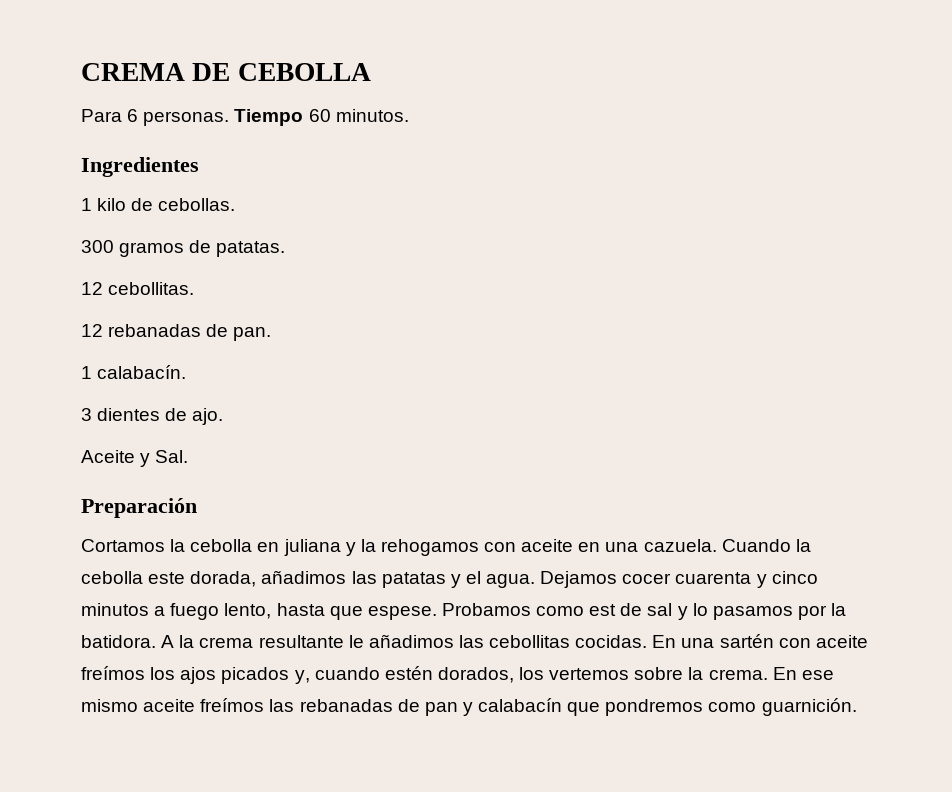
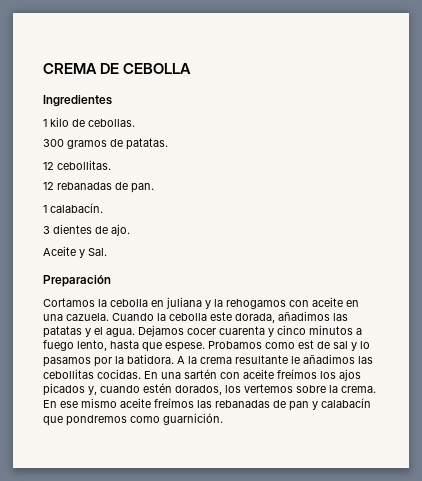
[81,109,409,126] // Para 6 personas. Tiempo 60 minutos. -> (192, 68) none

